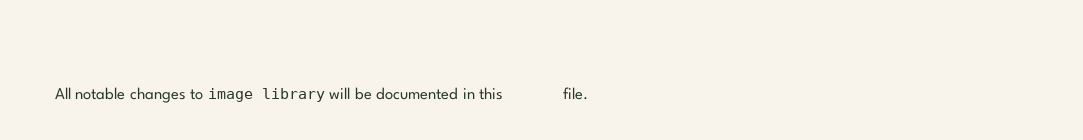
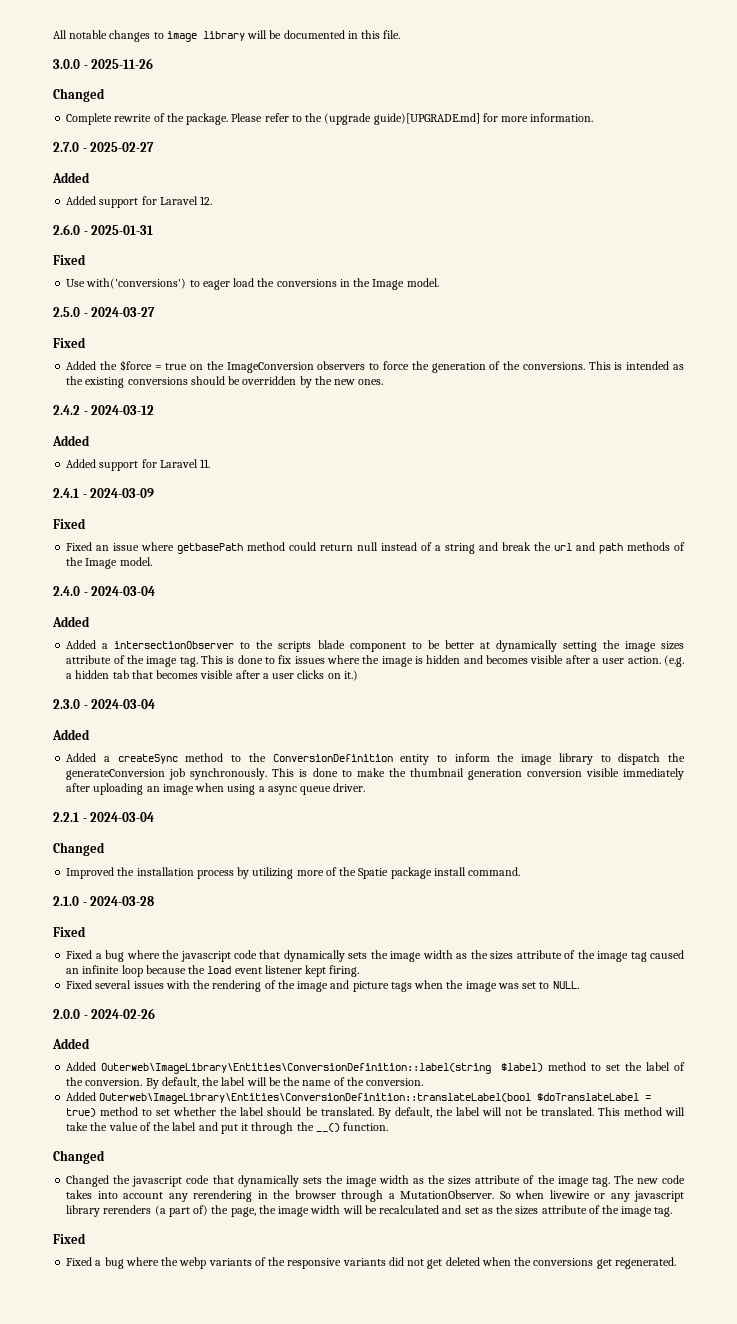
(588, 93) none -> [53,58,154,69] [53,88,105,102] [66,113,594,125] [53,142,155,152] [52,172,90,183] [66,196,213,208] [53,224,154,235] [53,254,86,265] [66,278,439,290] [53,307,156,317] [53,337,86,348] [66,360,684,373] [66,376,384,388] [53,405,155,415] [52,435,90,446] [66,459,211,471] [53,488,155,498] [53,518,86,529] [66,542,685,554] [66,557,152,569] [53,586,156,596] [52,616,90,627] [66,640,684,652] [66,655,684,667] [66,670,358,681] [53,699,156,709] [52,729,90,740] [66,753,685,765] [66,768,684,780] [66,783,366,795] [53,812,155,822] [53,842,105,856] [66,867,521,879] [53,896,155,906] [53,926,86,937] [66,950,684,962] [66,965,360,977] [66,980,579,992] [53,1008,156,1019] [52,1038,90,1049] [66,1062,685,1074] [66,1077,424,1089] [66,1092,652,1104] [66,1107,685,1119] [66,1122,389,1134] [53,1150,105,1164] [66,1175,685,1187] [66,1190,684,1202] [66,1205,673,1217] [53,1233,86,1244] [66,1257,676,1269] // 3.0.0 - 2025-11-26 // Changed // Complete rewrite of the package. Please refer to the (upgrade guide)[UPGRADE.md] for more information. // 2.7.0 - 2025-02-27 // Added // Added support for Laravel 12. // 2.6.0 - 2025-01-31 // Fixed // Use with('conversions') to eager load the conversions in the Image model. // 2.5.0 - 2024-03-27 // Fixed // Added the $force = true on the ImageConversion observers to force the generation of the conversions. This is intended as the existing conversions should be overridden by the new ones. // 2.4.2 - 2024-03-12 // Added // Added support for Laravel 11. // 2.4.1 - 2024-03-09 // Fixed // Fixed an issue where getbasePath method could return null instead of a string and break the url and path methods of the Image model. // 2.4.0 - 2024-03-04 // Added // Added a intersectionObserver to the scripts blade component to be better at dynamically setting the image sizes attribute of the image tag. This is done to fix issues where the image is hidden and becomes visible after a user action. (e.g. a hidden tab that becomes visible after a user clicks on it.) // 2.3.0 - 2024-03-04 // Added // Added a createSync method to the ConversionDefinition entity to inform the image library to dispatch the generateConversion job synchronously. This is done to make the thumbnail generation conversion visible immediately after uploading an image when using a async queue driver. // 2.2.1 - 2024-03-04 // Changed // Improved the installation process by utilizing more of the Spatie package install command. // 2.1.0 - 2024-03-28 // Fixed // Fixed a bug where the javascript code that dynamically sets the image width as the sizes attribute of the image tag caused an infinite loop because the load event listener kept firing. // Fixed several issues with the rendering of the image and picture tags when the image was set to NULL. // 2.0.0 - 2024-02-26 // Added // Added Outerweb\ImageLibrary\Entities\ConversionDefinition::label(string $label) method to set the label of the conversion. By default, the label will be the name of the conversion. // Added Outerweb\ImageLibrary\Entities\ConversionDefinition::translateLabel(bool $doTranslateLabel = true) method to set whether the label should be translated. By default, the label will not be translated. This method will take the value of the label and put it through the __() function. // Changed // Changed the javascript code that dynamically sets the image width as the sizes attribute of the image tag. The new code takes into account any rerendering in the browser through a MutationObserver. So when livewire or any javascript library rerenders (a part of) the page, the image width will be recalculated and set as the sizes attribute of the image tag. // Fixed // Fixed a bug where the webp variants of the responsive variants did not get deleted when the conversions get regenerated.

